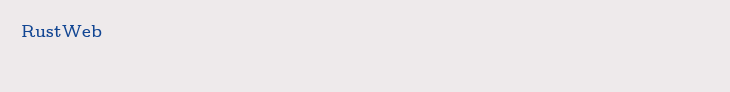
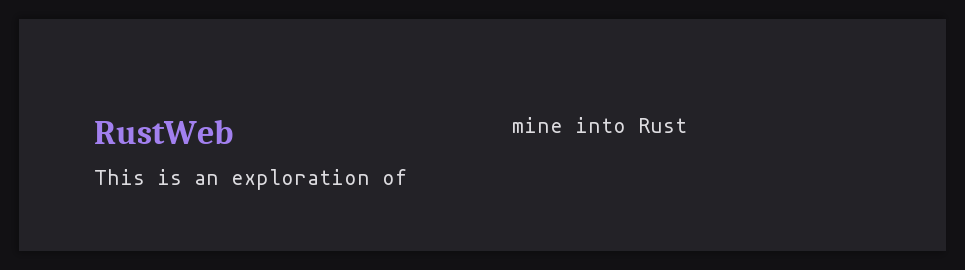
(102, 31) none -> [94,169,407,190] [512,117,687,133] // This is an exploration of mine into Rust

